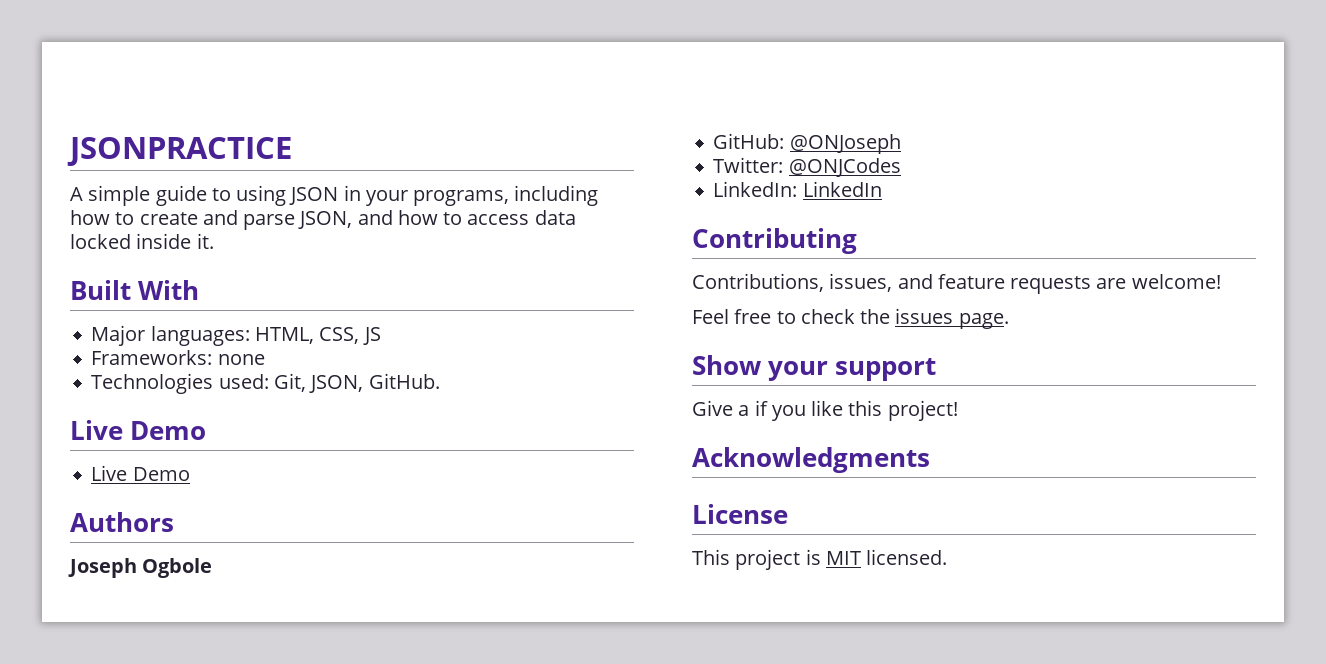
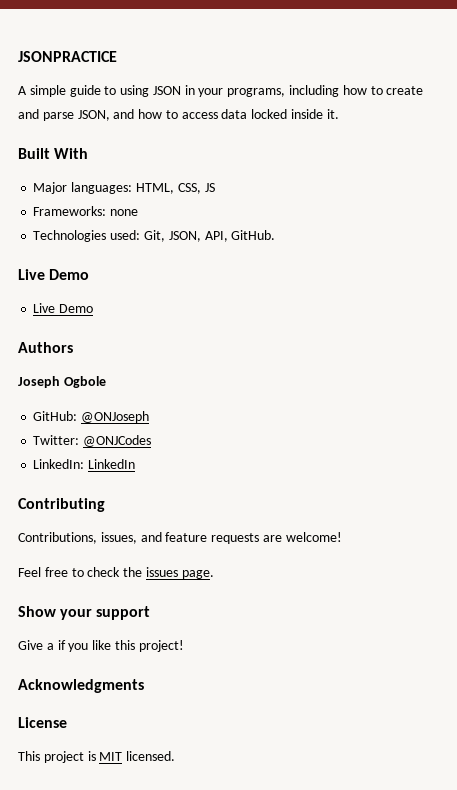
(364, 384) none -> [204,231,228,242] API,

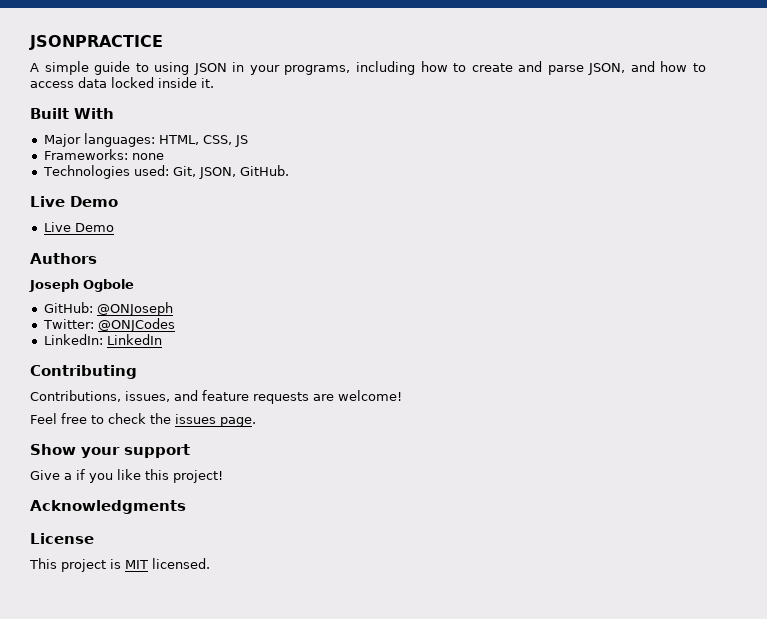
[204,231,228,242] API, -> (236, 173) none

